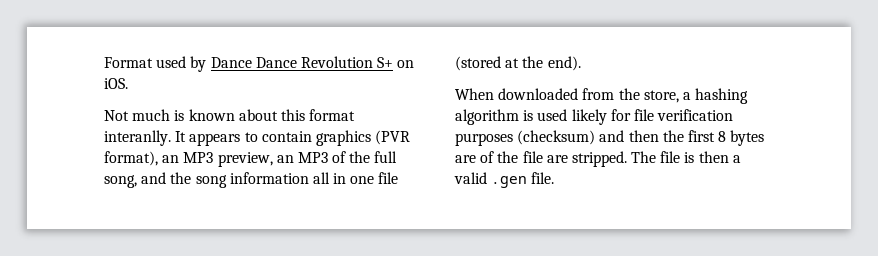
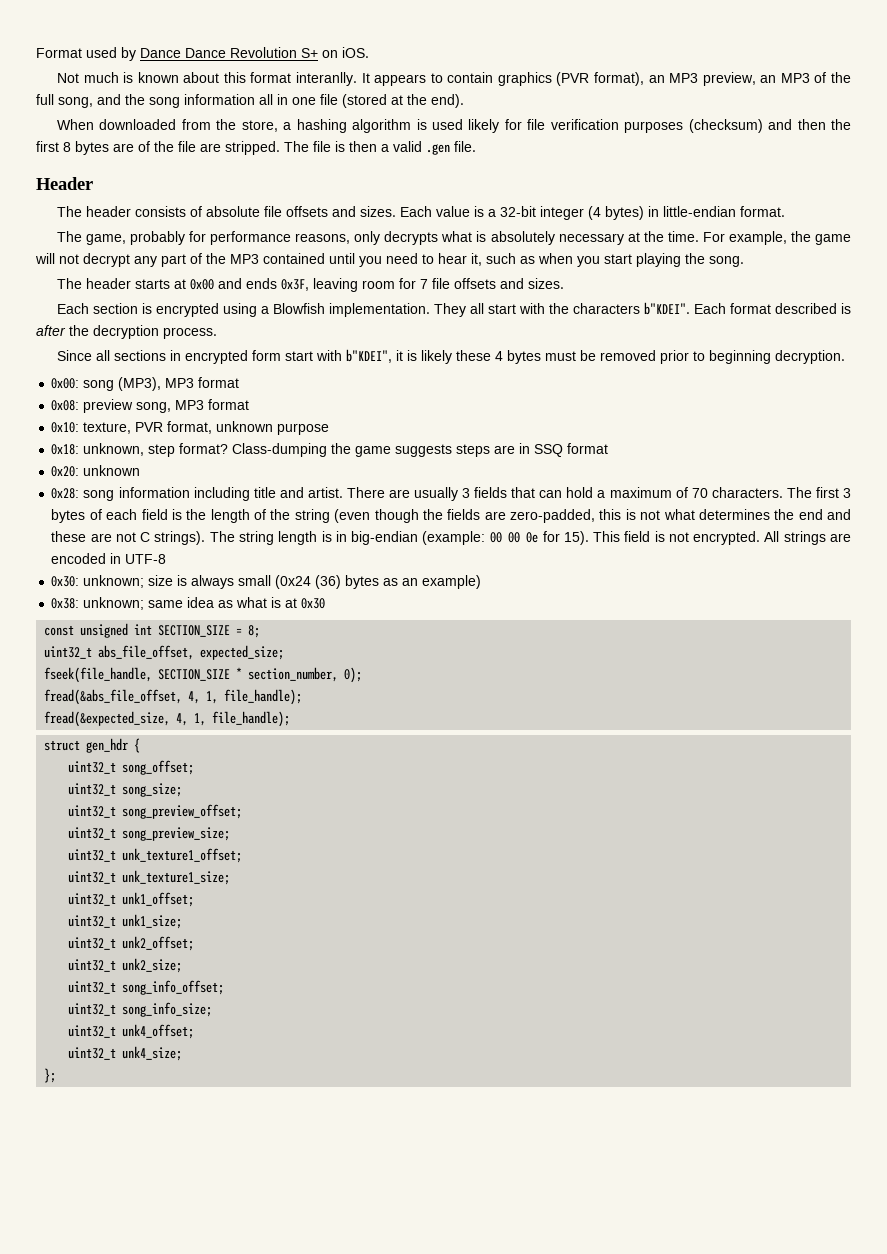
(555, 178) none -> [36,177,93,190] [56,206,785,220] [56,231,851,245] [35,253,744,267] [56,278,564,292] [56,302,851,317] [36,325,217,339] [56,349,845,364] [51,377,240,391] [51,399,250,413] [51,421,330,435] [51,443,609,457] [51,465,141,477] [51,487,852,501] [51,509,852,523] [51,531,852,545] [51,553,167,564] [51,575,482,589] [51,597,326,610] [44,623,261,638] [44,645,285,660] [44,667,363,683] [44,689,303,705] [44,711,291,727] [44,738,141,753] [68,760,195,775] [68,783,183,797] [68,804,243,819] [68,827,231,841] [68,848,243,863] [68,870,231,885] [68,892,195,907] [68,914,183,929] [68,936,195,951] [68,958,183,973] [68,980,225,995] [68,1002,213,1017] [68,1024,195,1039] [68,1046,183,1061] [44,1068,57,1083] // Header // The header consists of absolute file offsets and sizes. Each value is a 32-bit integer (4 bytes) in little-endian format. // The game, probably for performance reasons, only decrypts what is absolutely necessary at the time. For example, the game will not decrypt any part of the MP3 contained until you need to hear it, such as when you start playing the song. // The header starts at 0x00 and ends 0x3F, leaving room for 7 file offsets and sizes. // Each section is encrypted using a Blowfish implementation. They all start with the characters b"KDEI". Each format described is after the decryption process. // Since all sections in encrypted form start with b"KDEI", it is likely these 4 bytes must be removed prior to beginning decryption. // 0x00: song (MP3), MP3 format // 0x08: preview song, MP3 format // 0x10: texture, PVR format, unknown purpose // 0x18: unknown, step format? Class-dumping the game suggests steps are in SSQ format // 0x20: unknown // 0x28: song information including title and artist. There are usually 3 fields that can hold a maximum of 70 characters. The first 3 bytes of each field is the length of the string (even though the fields are zero-padded, this is not what determines the end and these are not C strings). The string length is in big-endian (example: 00 00 0e for 15). This field is not encrypted. All strings are encoded in UTF-8 // 0x30: unknown; size is always small (0x24 (36) bytes as an example) // 0x38: unknown; same idea as what is at 0x30 // const unsigned int SECTION_SIZE = 8; // uint32_t abs_file_offset, expected_size; // fseek(file_handle, SECTION_SIZE * section_number, 0); // fread(&abs_file_offset, 4, 1, file_handle); // fread(&expected_size, 4, 1, file_handle); // struct gen_hdr { // uint32_t song_offset; // uint32_t song_size; // uint32_t song_preview_offset; // uint32_t song_preview_size; // uint32_t unk_texture1_offset; // uint32_t unk_texture1_size; // uint32_t unk1_offset; // uint32_t unk1_size; // uint32_t unk2_offset; // uint32_t unk2_size; // uint32_t song_info_offset; // uint32_t song_info_size; // uint32_t unk4_offset; // uint32_t unk4_size; // };

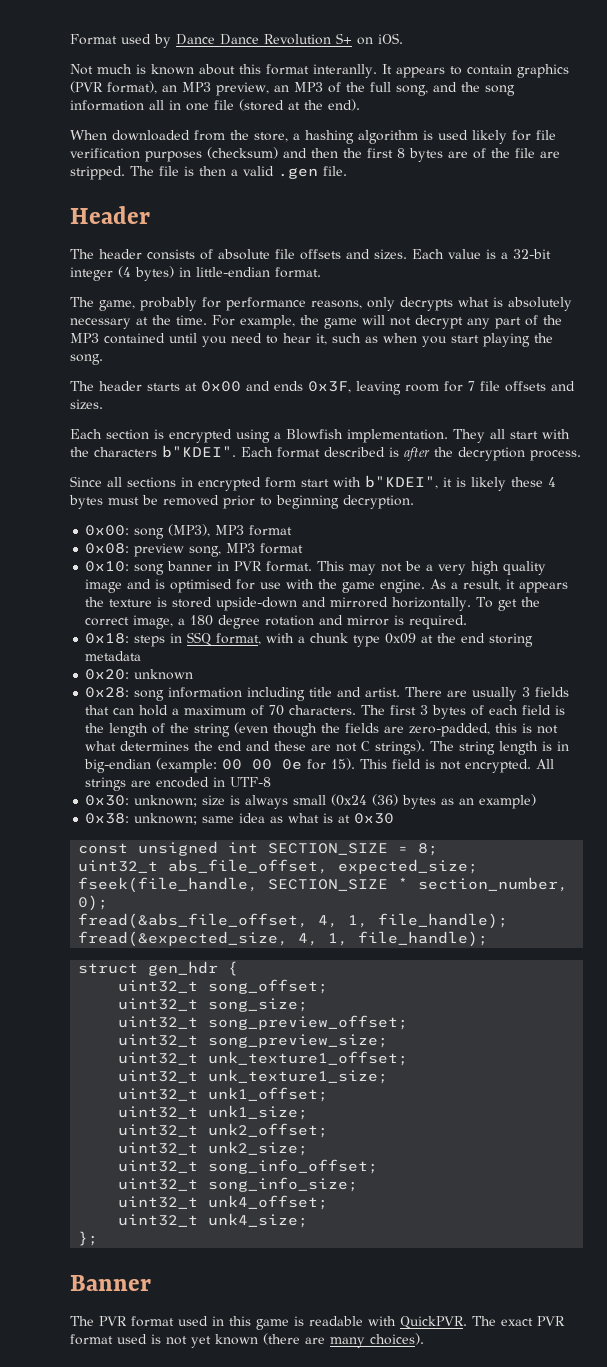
[83,421,330,435] [51,443,609,457] texture, PVR format, unknown purpose // 0x18: unknown, step format? Class-dumping the game suggests steps are in SSQ format -> [134,561,547,575] [85,579,569,593] [85,597,541,611] [85,615,468,629] [85,632,534,647] [85,651,142,661] song banner in PVR format. This may not be a very high quality image and is optimised for use with the game engine. As a result, it appears the texture is stored upside-down and mirrored horizontally. To get the correct image, a 180 degree rotation and mirror is required. // 0x18: steps in SSQ format, with a chunk type 0x09 at the end storing metadata
(57, 1075) none -> [70,1275,151,1291] [70,1316,565,1330] [70,1333,424,1348] // Banner // The PVR format used in this game is readable with QuickPVR. The exact PVR format used is not yet known (there are many choices).

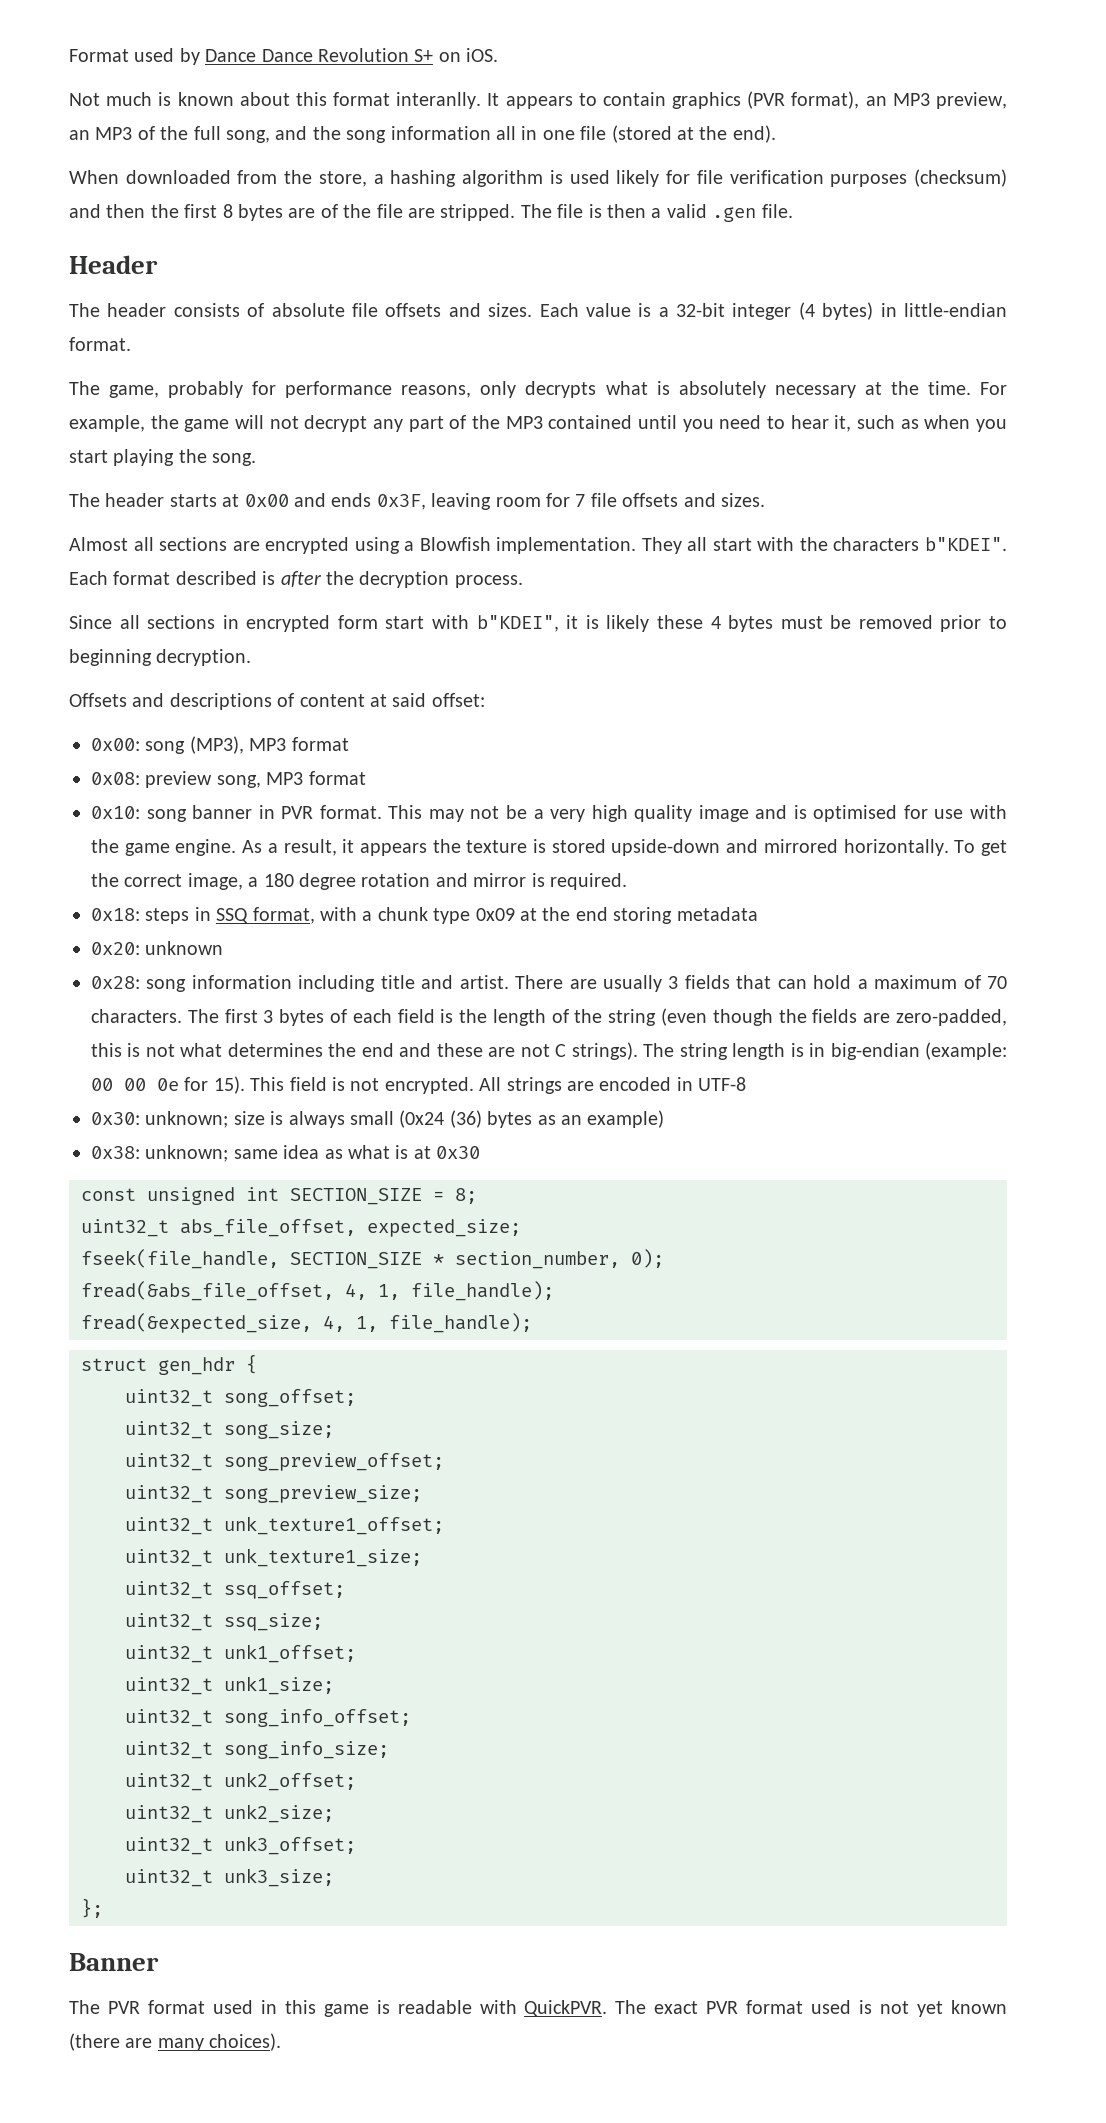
[70,429,164,440] Each section is -> [69,537,260,551] Almost all sections are
(414, 502) none -> [69,693,485,710] // Offsets and descriptions of content at said offset:
(389, 1076) none -> [125,1581,345,1599] [125,1613,323,1631] // uint32_t ssq_offset; // uint32_t ssq_size;
(309, 1112) none -> [125,1709,411,1727] [125,1741,389,1759] // uint32_t song_info_offset; // uint32_t song_info_size;
[208,1159,379,1174] [118,1177,359,1192] [118,1195,329,1210] [118,1213,309,1228] song_info_offset; // uint32_t song_info_size; // uint32_t unk4_offset; // uint32_t unk4_size; -> [224,1836,356,1855] [125,1868,334,1887] unk3_offset; // uint32_t unk3_size;

